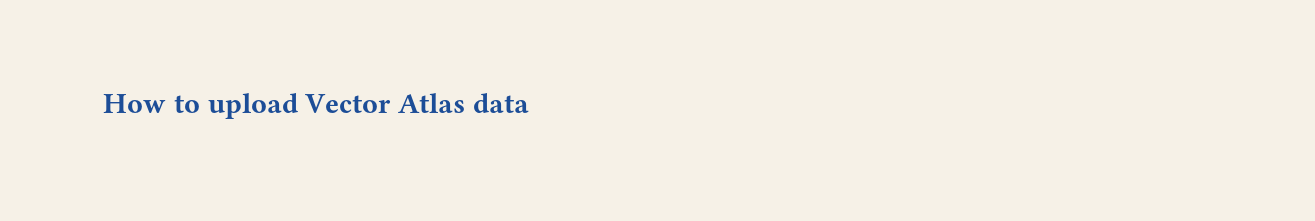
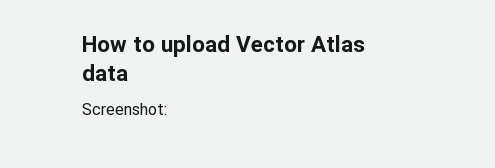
(530, 103) none -> [82,103,167,115] // Screenshot:

